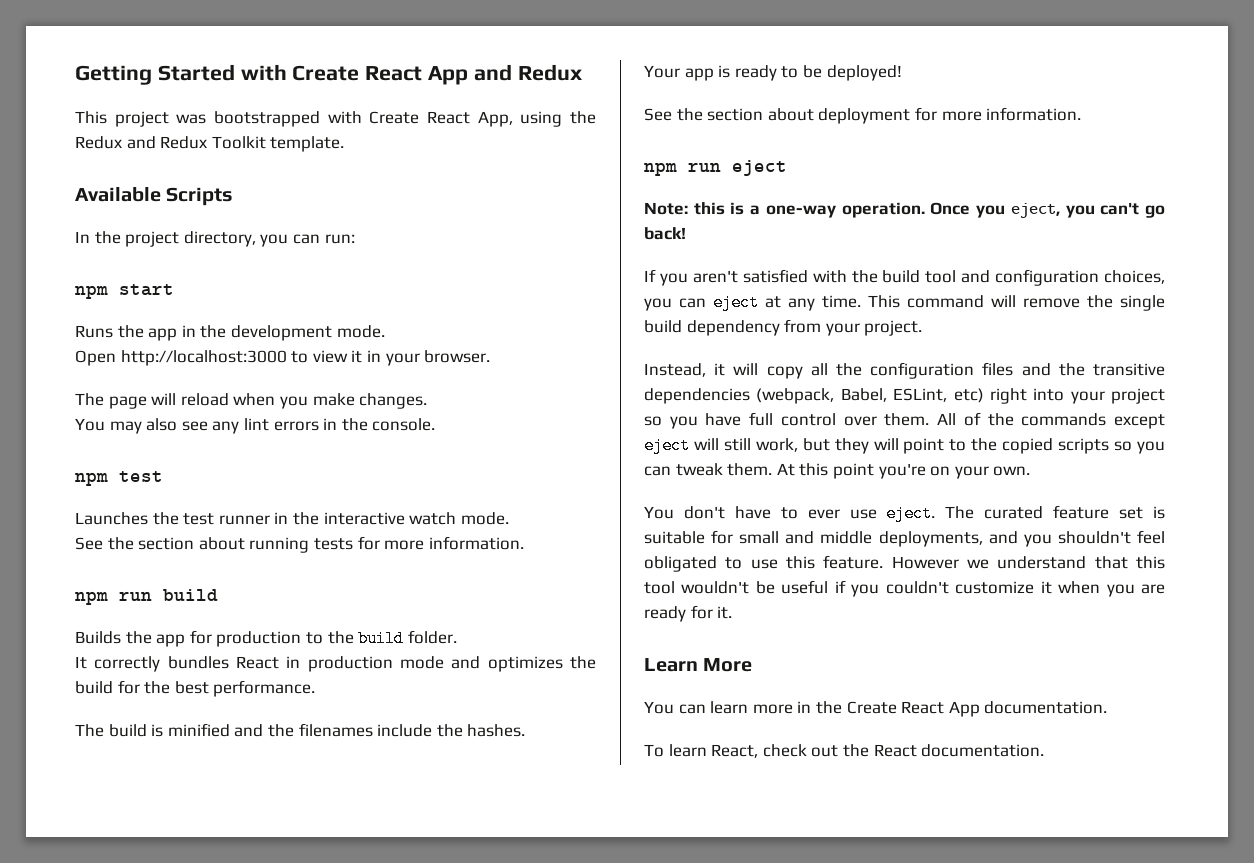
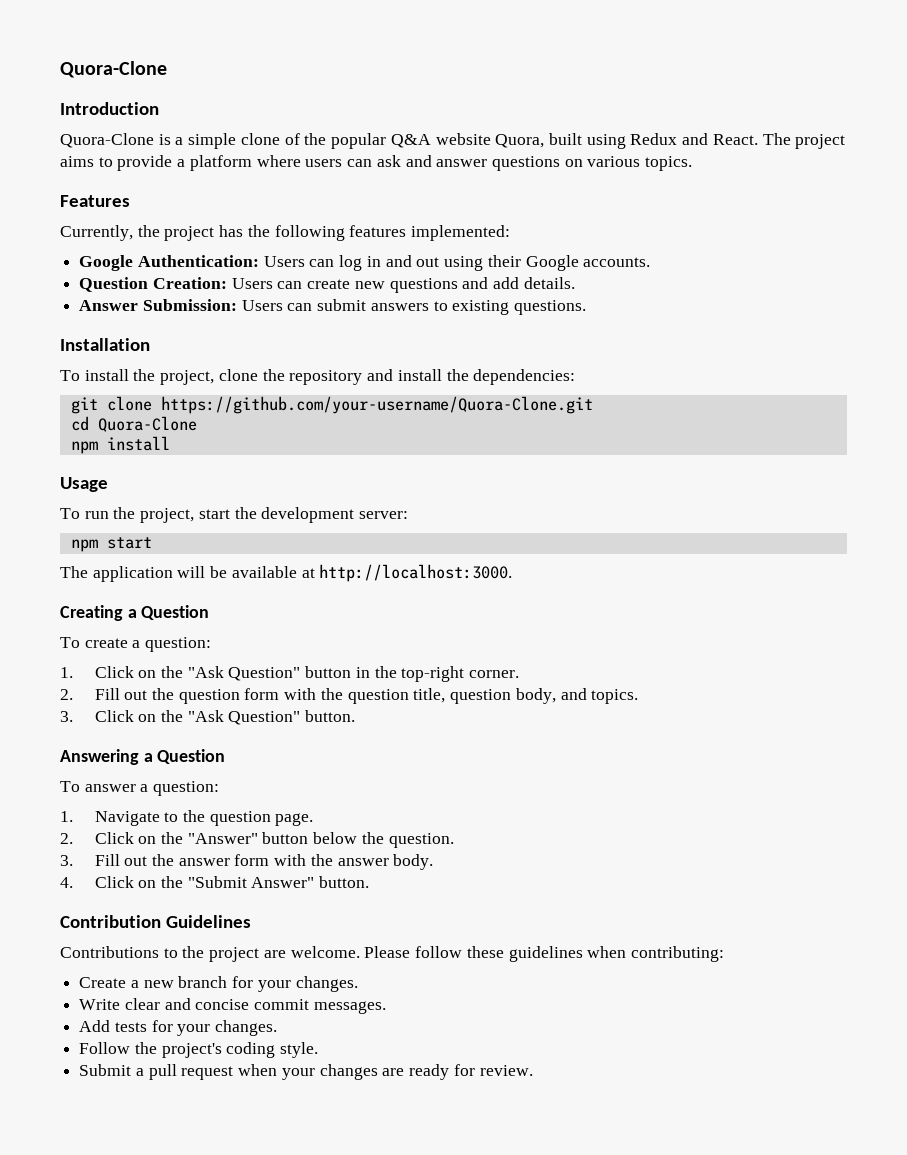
[75,64,583,85] [75,111,596,127] [75,136,345,152] [75,187,234,206] [75,231,355,247] [75,284,174,299] [75,325,385,341] [75,350,491,366] [75,393,428,409] [75,418,436,434] [75,471,163,486] [75,512,509,525] [75,536,524,553] [75,589,218,605] [75,630,457,647] [75,656,596,672] [75,680,316,697] [75,723,526,737] [644,65,902,81] [644,107,1082,124] [644,160,787,176] [644,202,1165,218] [644,227,686,240] [644,269,1165,286] [644,294,1165,311] [644,319,923,336] [644,362,1165,379] [644,388,1165,404] [644,412,1165,429] [644,437,1165,454] [644,463,1031,479] [644,505,1165,522] [644,530,1165,547] [644,555,1165,572] [644,580,1165,597] [644,605,733,622] [644,658,753,672] [644,701,1108,717] [644,744,1045,758] Getting Started with Create React App and Redux // This project was bootstrapped with Create React App, using the Redux and Redux Toolkit template. // Available Scripts // In the project directory, you can run: // npm start // Runs the app in the development mode. // Open http://localhost:3000 to view it in your browser. // The page will reload when you make changes. // You may also see any lint errors in the console. // npm test // Launches the test runner in the interactive watch mode. // See the section about running tests for more information. // npm run build // Builds the app for production to the build folder. // It correctly bundles React in production mode and optimizes the build for the best performance. // The build is minified and the filenames include the hashes. // Your app is ready to be deployed! // See the section about deployment for more information. // npm run eject // Note: this is a one-way operation. Once you eject, you can't go back! // If you aren't satisfied with the build tool and configuration choices, you can eject at any time. This command will remove the single build dependency from your project. // Instead, it will copy all the configuration files and the transitive dependencies (webpack, Babel, ESLint, etc) right into your project so you have full control over them. All of the commands except eject will still work, but they will point to the copied scripts so you can tweak them. At this point you're on your own. // You don't have to ever use eject. The curated feature set is suitable for small and middle deployments, and you shouldn't feel obligated to use this feature. However we understand that this tool wouldn't be useful if you couldn't customize it when you are ready for it. // Learn More // You can learn more in the Create React App documentation. // To learn React, check out the React documentation. -> [60,61,167,78] [60,102,159,115] [60,133,846,149] [60,155,693,171] [60,195,130,207] [60,225,511,241] [79,255,651,271] [79,277,575,293] [79,299,587,315] [60,338,150,351] [60,369,576,385] [70,396,593,414] [70,416,197,432] [70,436,170,454] [60,477,108,492] [60,507,409,523] [70,537,152,552] [60,564,513,582] [60,605,210,621] [60,637,212,652] [60,666,520,682] [60,688,639,704] [60,710,356,725] [60,749,226,765] [60,781,220,796] [60,810,314,826] [60,832,454,848] [60,854,434,870] [60,876,370,888] [60,915,251,928] [60,946,724,962] [79,976,358,992] [79,998,386,1014] [79,1020,278,1036] [79,1042,319,1058] [79,1064,533,1080] Quora-Clone // Introduction // Quora-Clone is a simple clone of the popular Q&A website Quora, built using Redux and React. The project aims to provide a platform where users can ask and answer questions on various topics. // Features // Currently, the project has the following features implemented: // Google Authentication: Users can log in and out using their Google accounts. // Question Creation: Users can create new questions and add details. // Answer Submission: Users can submit answers to existing questions. // Installation // To install the project, clone the repository and install the dependencies: // git clone https://github.com/your-username/Quora-Clone.git // cd Quora-Clone // npm install // Usage // To run the project, start the development server: // npm start // The application will be available at http://localhost:3000. // Creating a Question // To create a question: // 1. Click on the "Ask Question" button in the top-right corner. // 2. Fill out the question form with the question title, question body, and topics. // 3. Click on the "Ask Question" button. // Answering a Question // To answer a question: // 1. Navigate to the question page. // 2. Click on the "Answer" button below the question. // 3. Fill out the answer form with the answer body. // 4. Click on the "Submit Answer" button. // Contribution Guidelines // Contributions to the project are welcome. Please follow these guidelines when contributing: // Create a new branch for your changes. // Write clear and concise commit messages. // Add tests for your changes. // Follow the project's coding style. // Submit a pull request when your changes are ready for review.

